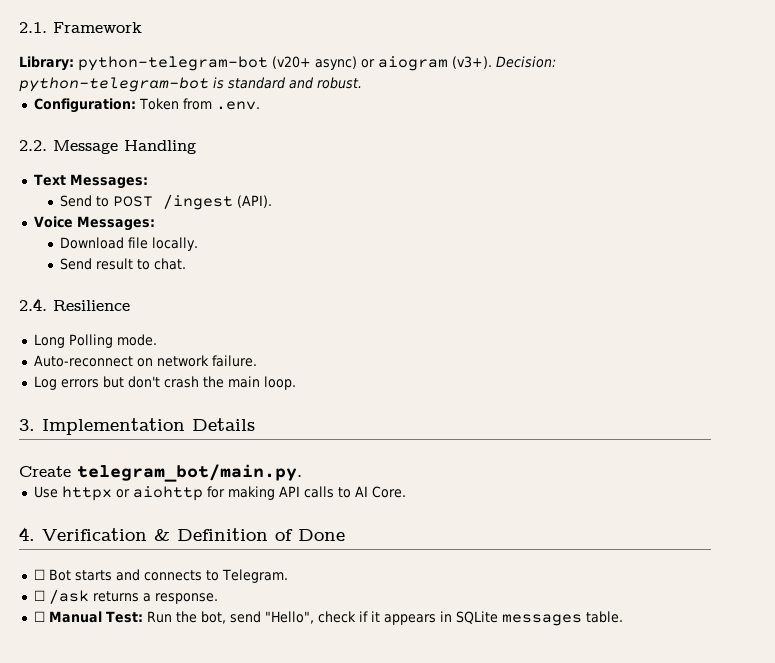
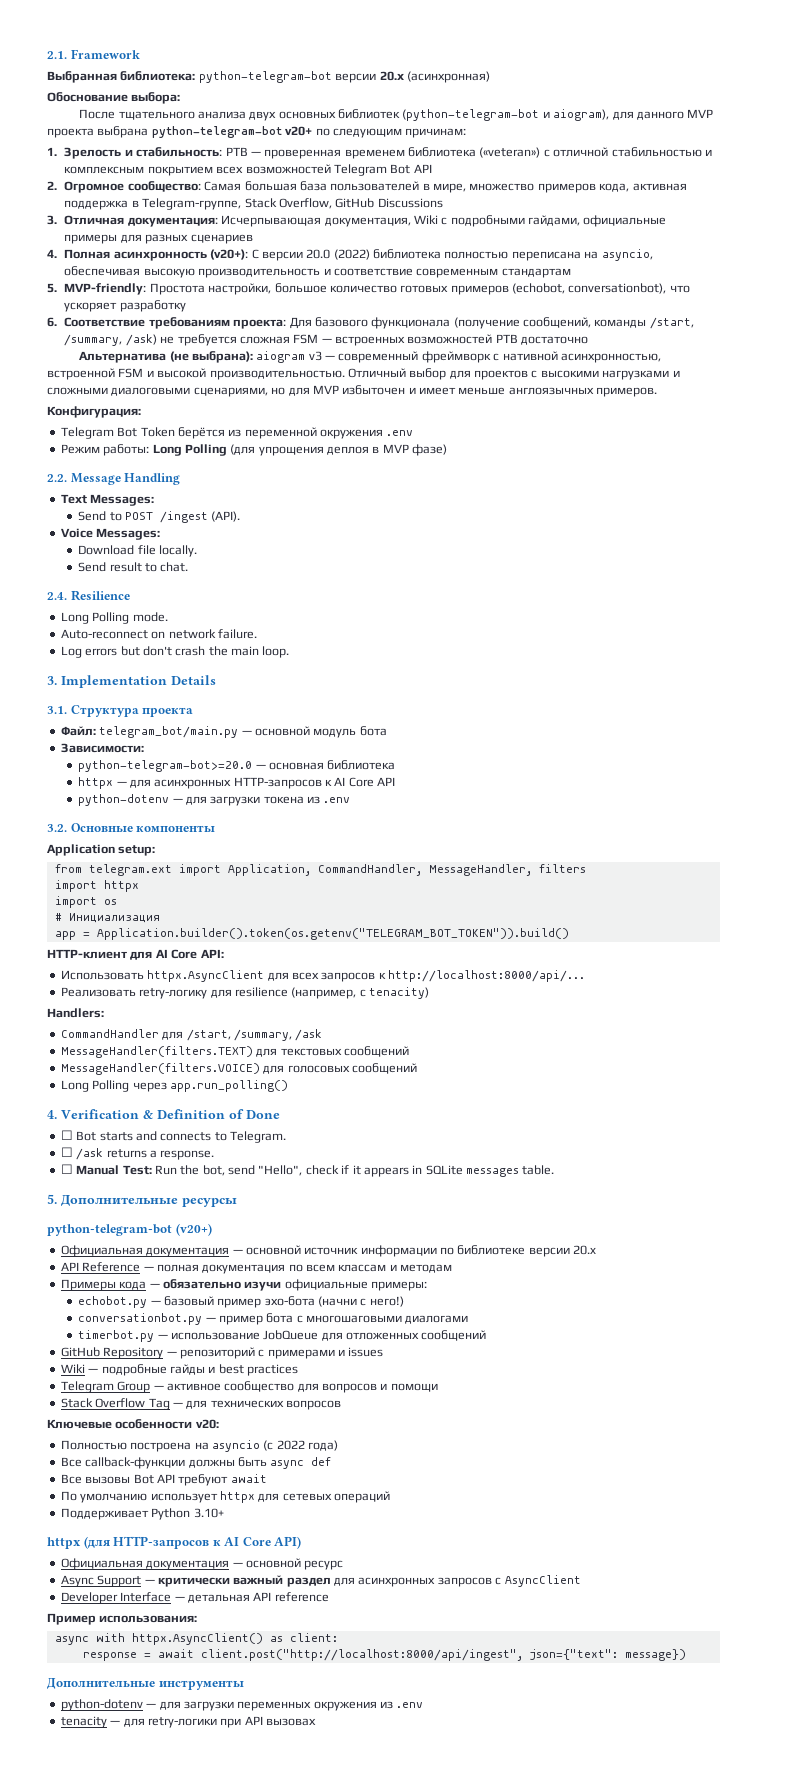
[19,56,556,71] [19,77,362,92] [33,98,260,113] Library: python-telegram-bot (v20+ async) or aiogram (v3+). Decision: python-telegram-bot is standard and robust. // Configuration: Token from .env. -> [47,71,490,83] [47,92,181,104] [79,109,714,121] [47,126,467,138] [47,147,712,159] [64,164,432,176] [47,181,687,193] [64,198,443,210] [47,215,667,227] [64,234,253,244] [47,249,653,261] [64,266,571,278] [47,283,690,295] [64,300,186,312] [47,317,694,329] [64,334,589,346] [79,351,661,363] [47,368,680,380] [47,385,658,397] [47,406,141,418] [60,427,414,439] [60,444,448,456] Выбранная библиотека: python-telegram-bot версии 20.x (асинхронная) // Обоснование выбора: // После тщательного анализа двух основных библиотек (python-telegram-bot и aiogram), для данного MVP проекта выбрана python-telegram-bot v20+ по следующим причинам: // 1. Зрелость и стабильность: PTB — проверенная временем библиотека («veteran») с отличной стабильностью и комплексным покрытием всех возможностей Telegram Bot API // 2. Огромное сообщество: Самая большая база пользователей в мире, множество примеров кода, активная поддержка в Telegram-группе, Stack Overflow, GitHub Discussions // 3. Отличная документация: Исчерпывающая документация, Wiki с подробными гайдами, официальные примеры для разных сценариев // 4. Полная асинхронность (v20+): С версии 20.0 (2022) библиотека полностью переписана на asyncio, обеспечивая высокую производительность и соответствие современным стандартам // 5. MVP-friendly: Простота настройки, большое количество готовых примеров (echobot, conversationbot), что ускоряет разработку // 6. Соответствие требованиям проекта: Для базового функционала (получение сообщений, команды /start, /summary, /ask) не требуется сложная FSM — встроенных возможностей PTB достаточно // Альтернатива (не выбрана): aiogram v3 — современный фреймворк с нативной асинхронностью, встроенной FSM и высокой производительностью. Отличный выбор для проектов с высокими нагрузками и сложными диалоговыми сценариями, но для MVP избыточен и имеет меньше англоязычных примеров. // Конфигурация: // Telegram Bot Token берётся из переменной окружения .env // Режим работы: Long Polling (для упрощения деплоя в MVP фазе)
[19,464,302,482] [33,486,406,501] Create telegram_bot/main.py. // Use httpx or aiohttp for making API calls to AI Core. -> [47,705,194,717] [60,726,387,738] [60,743,144,753] [78,760,396,772] [78,777,396,789] [78,794,351,806] [47,823,216,832] [47,844,156,856] [54,864,586,876] [54,880,139,892] [54,896,117,908] [54,913,160,923] [54,928,569,940] [47,949,224,960] [60,970,585,982] [60,987,429,999] [47,1008,104,1018] [60,1029,323,1041] [60,1046,409,1058] [60,1063,417,1075] [60,1080,288,1092] 3.1. Структура проекта // Файл: telegram_bot/main.py — основной модуль бота // Зависимости: // python-telegram-bot>=20.0 — основная библиотека // httpx — для асинхронных HTTP-запросов к AI Core API // python-dotenv — для загрузки токена из .env // 3.2. Основные компоненты // Application setup: // from telegram.ext import Application, CommandHandler, MessageHandler, filters // import httpx // import os // # Инициализация // app = Application.builder().token(os.getenv("TELEGRAM_BOT_TOKEN")).build() // HTTP-клиент для AI Core API: // Использовать httpx.AsyncClient для всех запросов к http://localhost:8000/api/... // Реализовать retry-логику для resilience (например, с tenacity) // Handlers: // CommandHandler для /start, /summary, /ask // MessageHandler(filters.TEXT) для текстовых сообщений // MessageHandler(filters.VOICE) для голосовых сообщений // Long Polling через app.run_polling()
(623, 617) none -> [47,1194,237,1207] [47,1223,212,1236] [60,1245,597,1257] [60,1262,453,1274] [60,1279,427,1291] [78,1296,404,1308] [78,1313,469,1325] [78,1330,487,1342] [60,1347,384,1359] [60,1364,298,1376] [60,1381,438,1393] [60,1398,341,1410] [47,1419,219,1429] [60,1440,338,1452] [60,1457,332,1469] [60,1474,267,1486] [60,1491,390,1503] [60,1508,224,1520] [47,1536,302,1549] [60,1558,344,1570] [60,1575,581,1587] [60,1592,329,1604] [47,1613,198,1625] [54,1633,338,1645] [82,1649,686,1661] [47,1678,244,1690] [60,1699,424,1711] [60,1716,316,1728] // 5. Дополнительные ресурсы // python-telegram-bot (v20+) // Официальная документация — основной источник информации по библиотеке версии 20.x // API Reference — полная документация по всем классам и методам // Примеры кода — обязательно изучи официальные примеры: // echobot.py — базовый пример эхо-бота (начни с него!) // conversationbot.py — пример бота с многошаговыми диалогами // timerbot.py — использование JobQueue для отложенных сообщений // GitHub Repository — репозиторий с примерами и issues // Wiki — подробные гайды и best practices // Telegram Group — активное сообщество для вопросов и помощи // Stack Overflow Tag — для технических вопросов // Ключевые особенности v20: // Полностью построена на asyncio (с 2022 года) // Все callback-функции должны быть async def // Все вызовы Bot API требуют await // По умолчанию использует httpx для сетевых операций // Поддерживает Python 3.10+ // httpx (для HTTP-запросов к AI Core API) // Официальная документация — основной ресурс // Async Support — критически важный раздел для асинхронных запросов с AsyncClient // Developer Interface — детальная API reference // Пример использования: // async with httpx.AsyncClient() as client: // response = await client.post("http://localhost:8000/api/ingest", json={"text": message}) // Дополнительные инструменты // python-dotenv — для загрузки переменных окружения из .env // tenacity — для retry-логики при API вызовах

